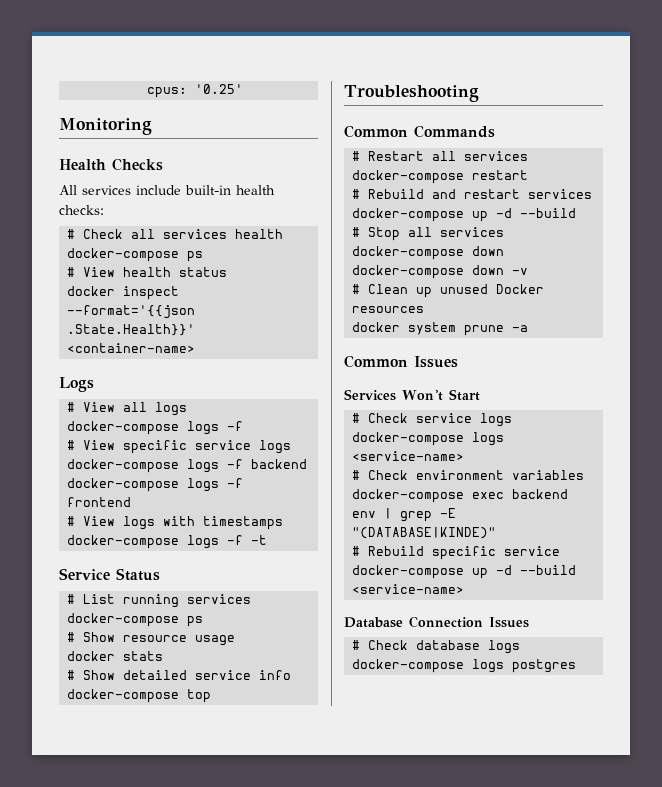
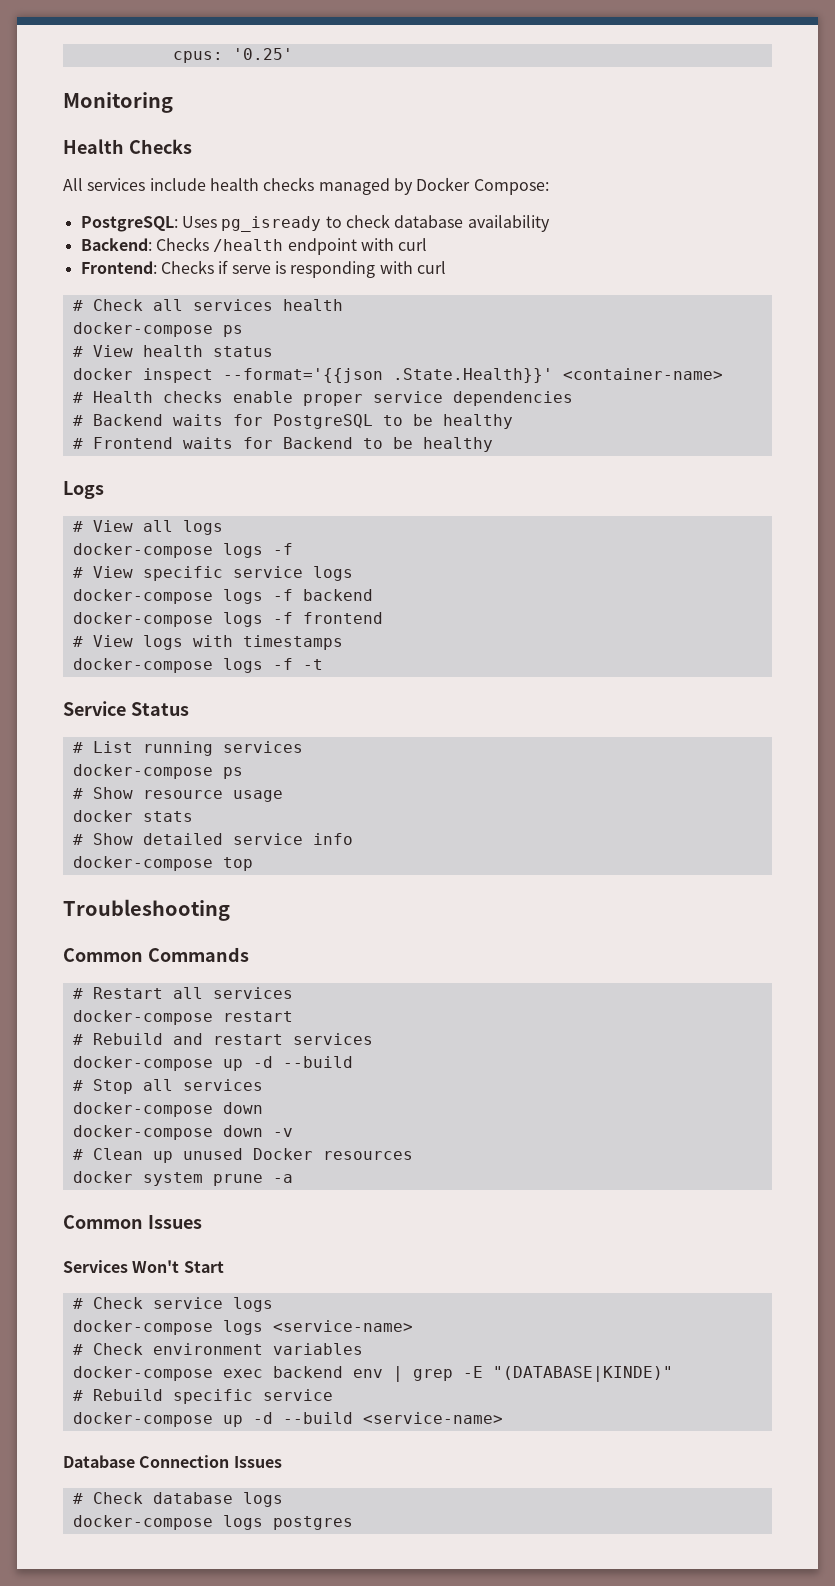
[185,185,275,195] [59,205,104,215] built-in health checks: -> [209,177,549,195] [80,214,550,232] [80,237,428,255] [80,260,446,278] health checks managed by Docker Compose: // PostgreSQL: Uses pg_isready to check database availability // Backend: Checks /health endpoint with curl // Frontend: Checks if serve is responding with curl
(196, 348) none -> [72,391,573,406] [72,414,513,429] [72,437,493,452] // # Health checks enable proper service dependencies // # Backend waits for PostgreSQL to be healthy // # Frontend waits for Backend to be healthy

